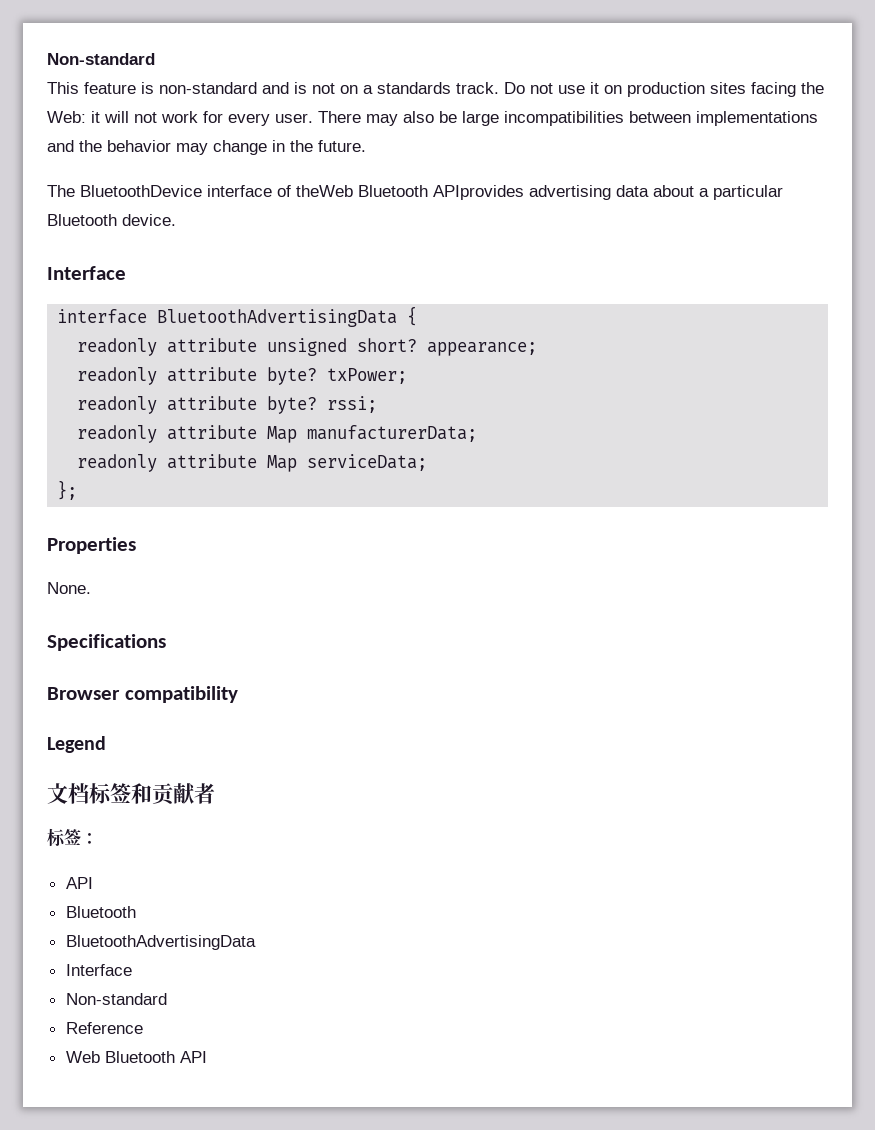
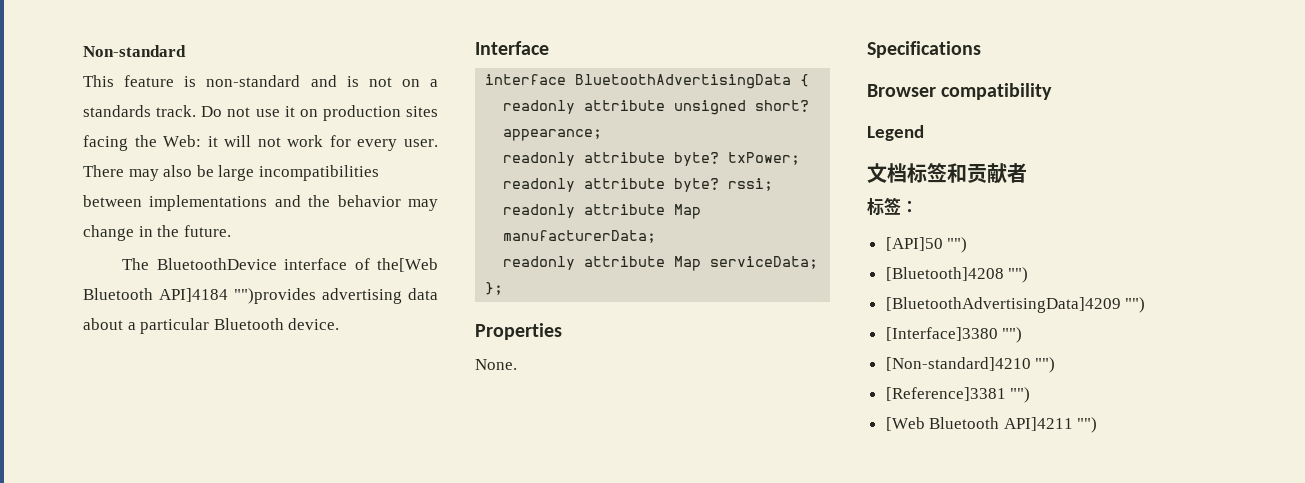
[296,185,524,200] theWeb Bluetooth APIprovides -> [377,258,438,272] [83,288,316,304] the[Web Bluetooth API]4184 "")provides
[65,877,93,889] [65,906,136,918] [65,935,256,950] [65,964,132,976] [65,993,167,1005] [65,1022,143,1034] [65,1051,207,1063] API // Bluetooth // BluetoothAdvertisingData // Interface // Non-standard // Reference // Web Bluetooth API -> [885,237,968,253] [885,267,1029,283] [885,297,1146,313] [885,327,1023,343] [885,357,1056,373] [885,387,1031,403] [885,417,1098,433] [API]50 "") // [Bluetooth]4208 "") // [BluetoothAdvertisingData]4209 "") // [Interface]3380 "") // [Non-standard]4210 "") // [Reference]3381 "") // [Web Bluetooth API]4211 "")

